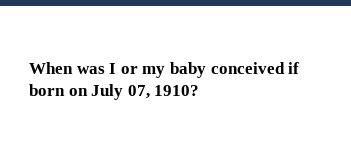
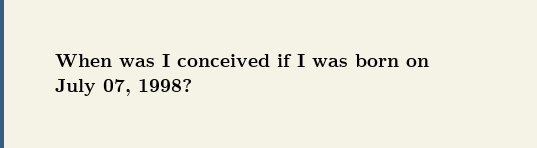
[120,62,300,78] or my baby conceived if -> [177,54,348,67] conceived if I was
[154,85,200,96] 1910? -> [138,79,192,92] 1998?

